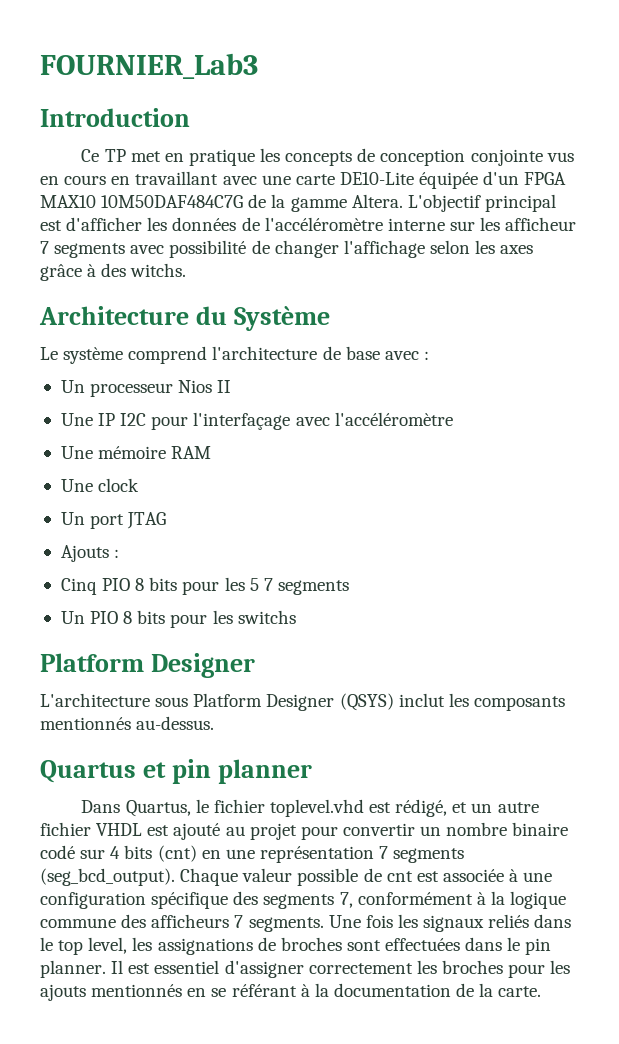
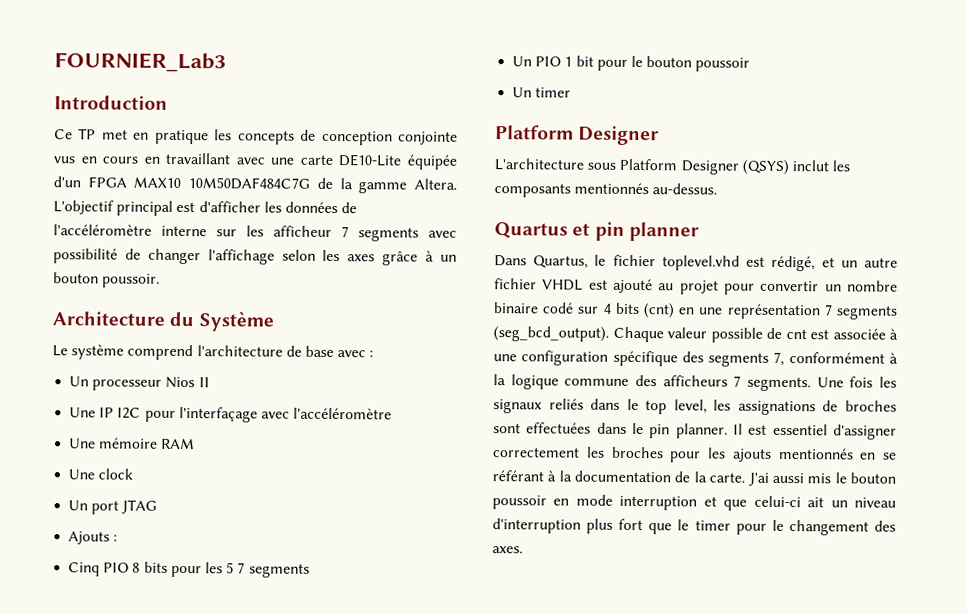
[101,263,187,277] des witchs. -> [440,254,458,262] [53,272,161,288] un bouton poussoir.
[123,610,296,628] 8 bits pour les switchs -> [564,55,751,72] [512,87,572,98] 1 bit pour le bouton poussoir // Un timer
(542, 991) none -> [747,472,896,486] [492,494,896,511] [492,518,896,536] [492,546,523,554] J'ai aussi mis le bouton poussoir en mode interruption et que celui-ci ait un niveau d'interruption plus fort que le timer pour le changement des axes.

